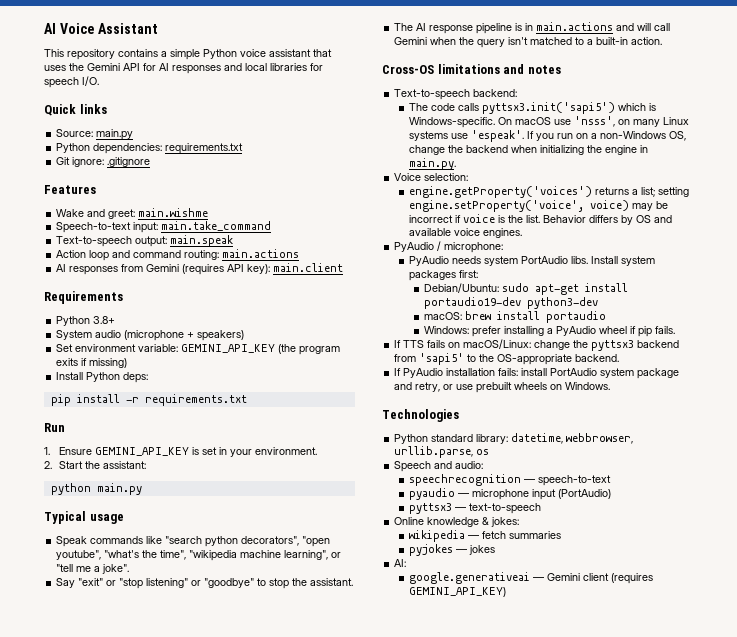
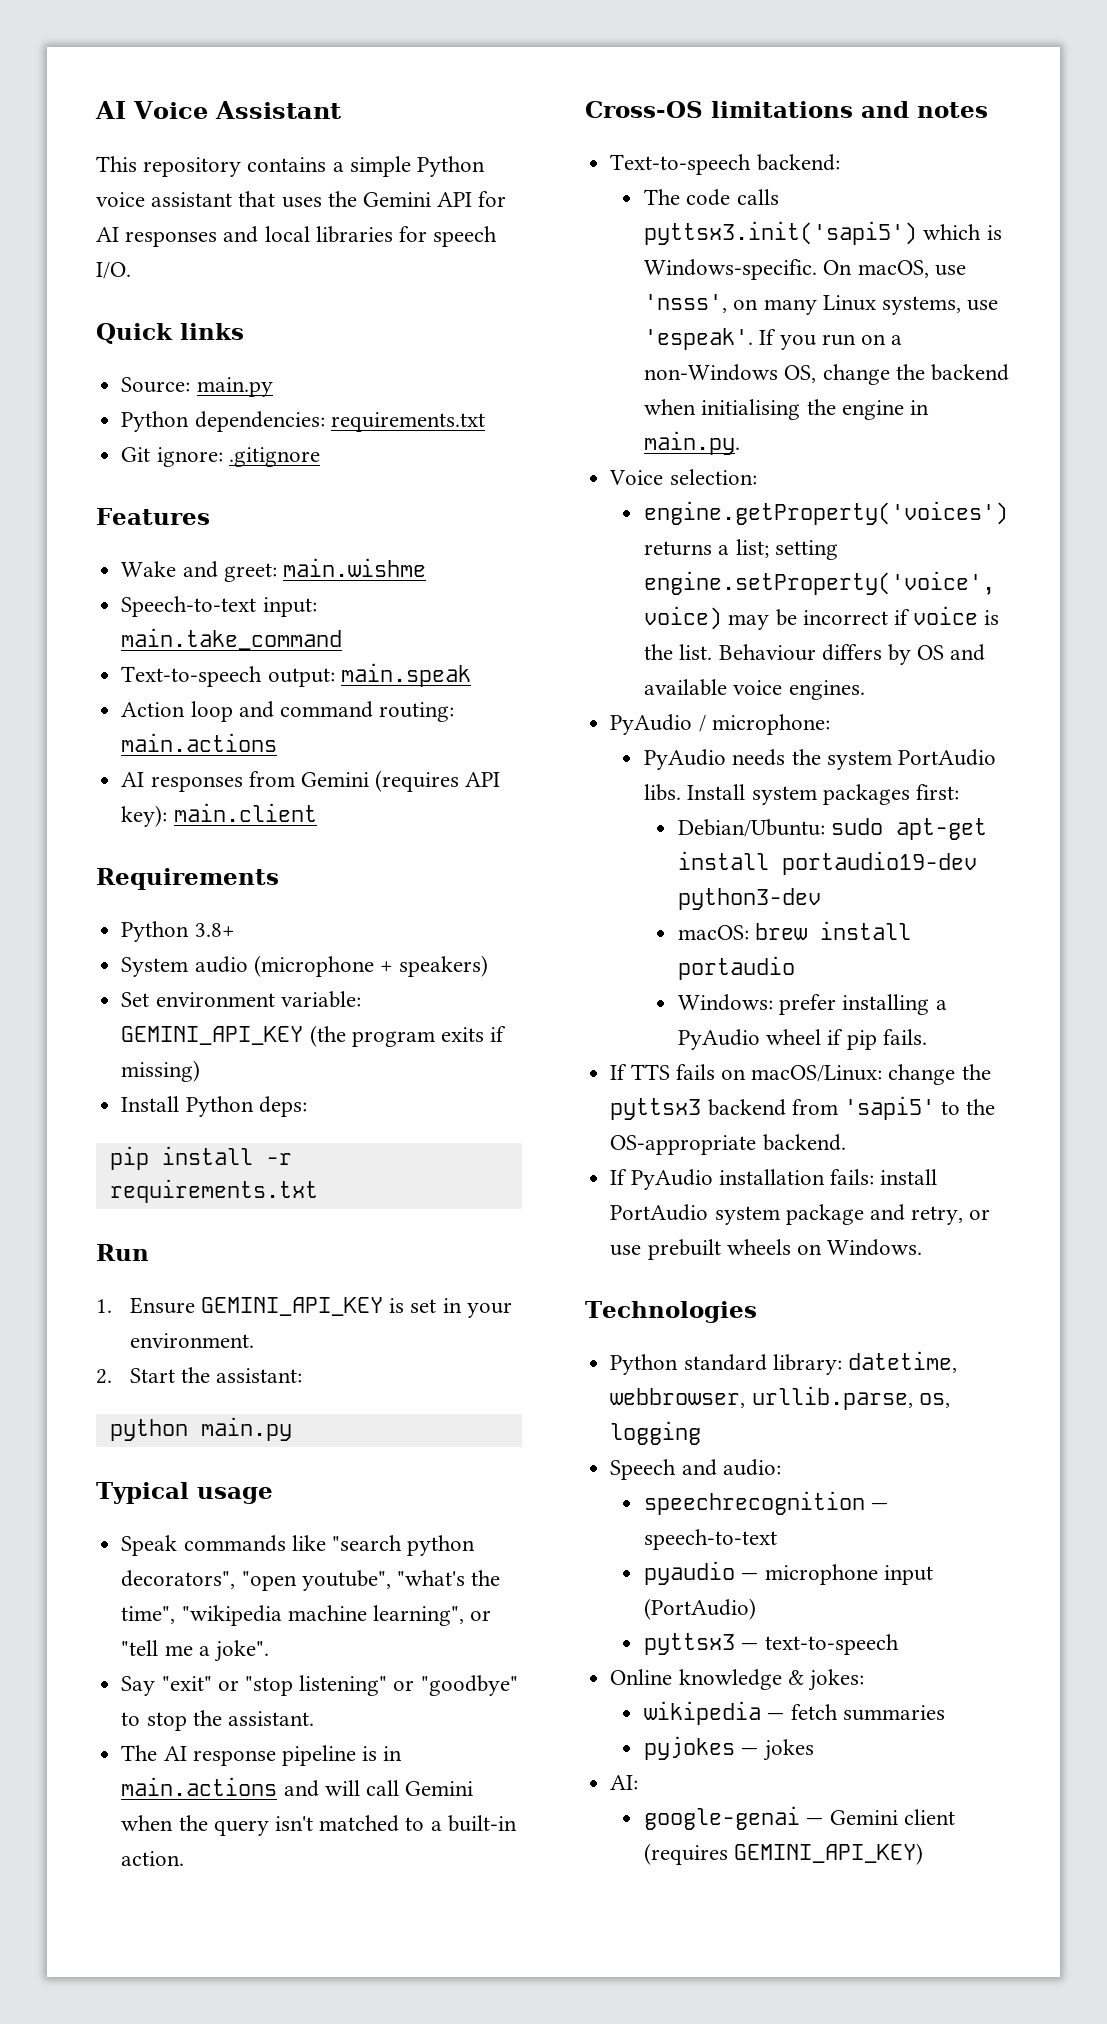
[515,117,552,125] macOS -> [857,260,929,278] macOS,
[409,131,449,141] systems -> [881,296,961,315] systems,
[540,145,585,155] initializing -> [701,399,801,420] initialising
[543,215,587,223] Behavior -> [718,644,816,661] Behaviour
(482, 260) none -> [791,749,821,765] the
[476,449,490,455] os -> [918,1393,950,1408] [610,1421,702,1445] os, logging
[409,572,531,584] google.generativeai -> [644,1806,801,1830] google-genai

